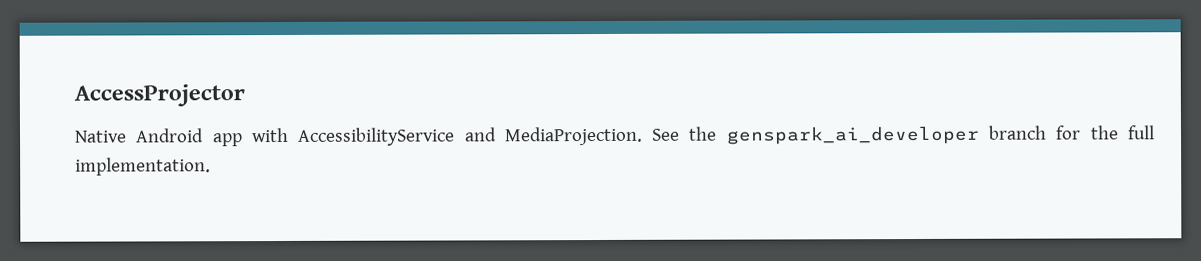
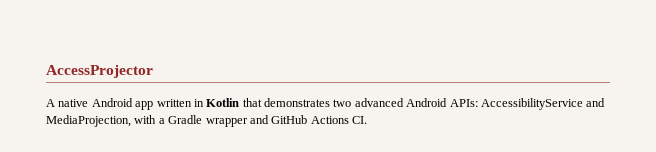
[74,125,1155,147] [75,157,211,176] Native Android app with AccessibilityService and MediaProjection. See the genspark_ai_developer branch for the full implementation. -> [46,98,606,110] [46,115,367,127] A native Android app written in Kotlin that demonstrates two advanced Android APIs: AccessibilityService and MediaProjection, with a Gradle wrapper and GitHub Actions CI.

